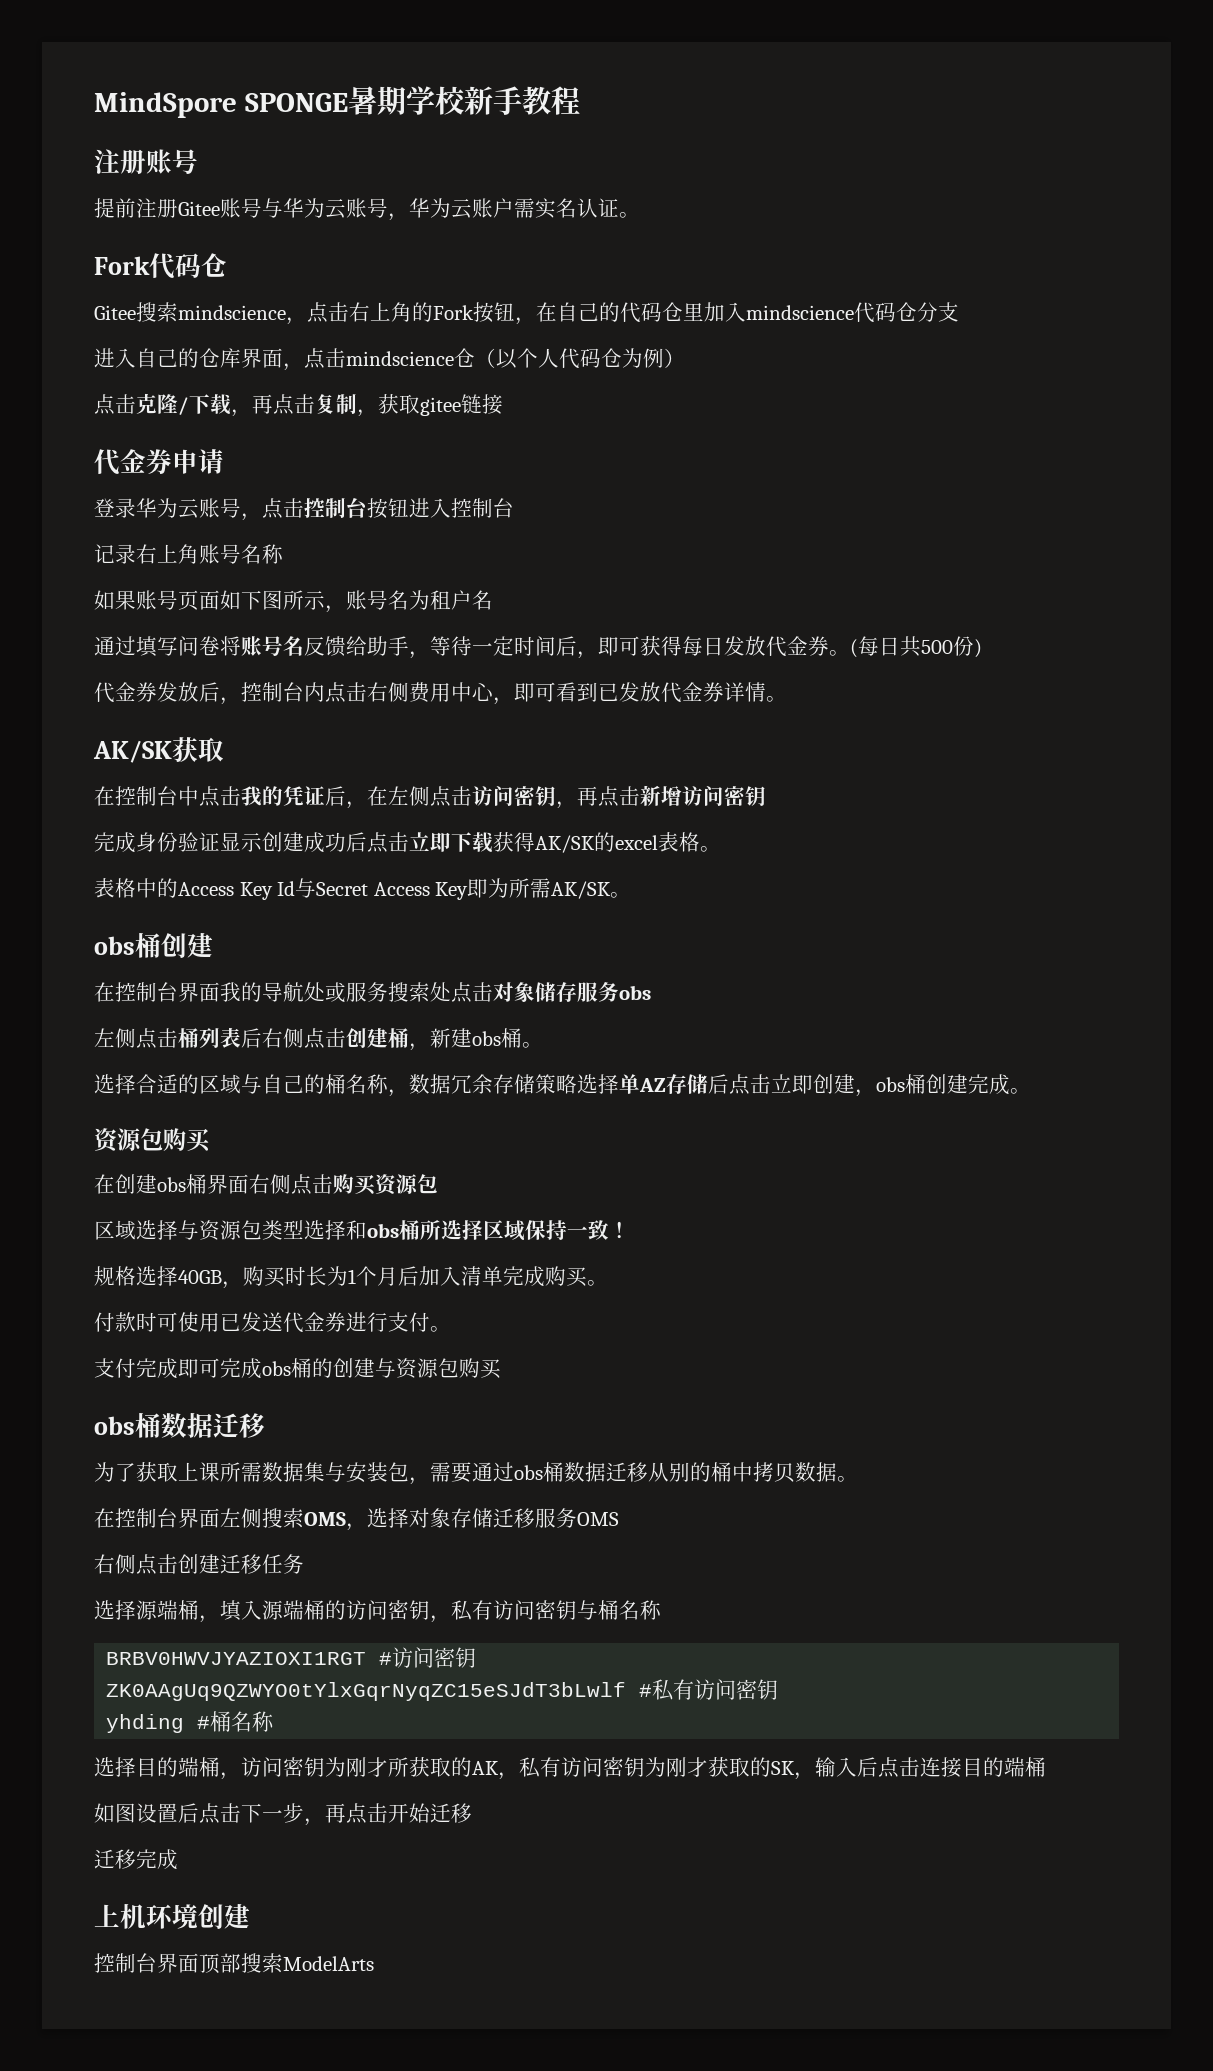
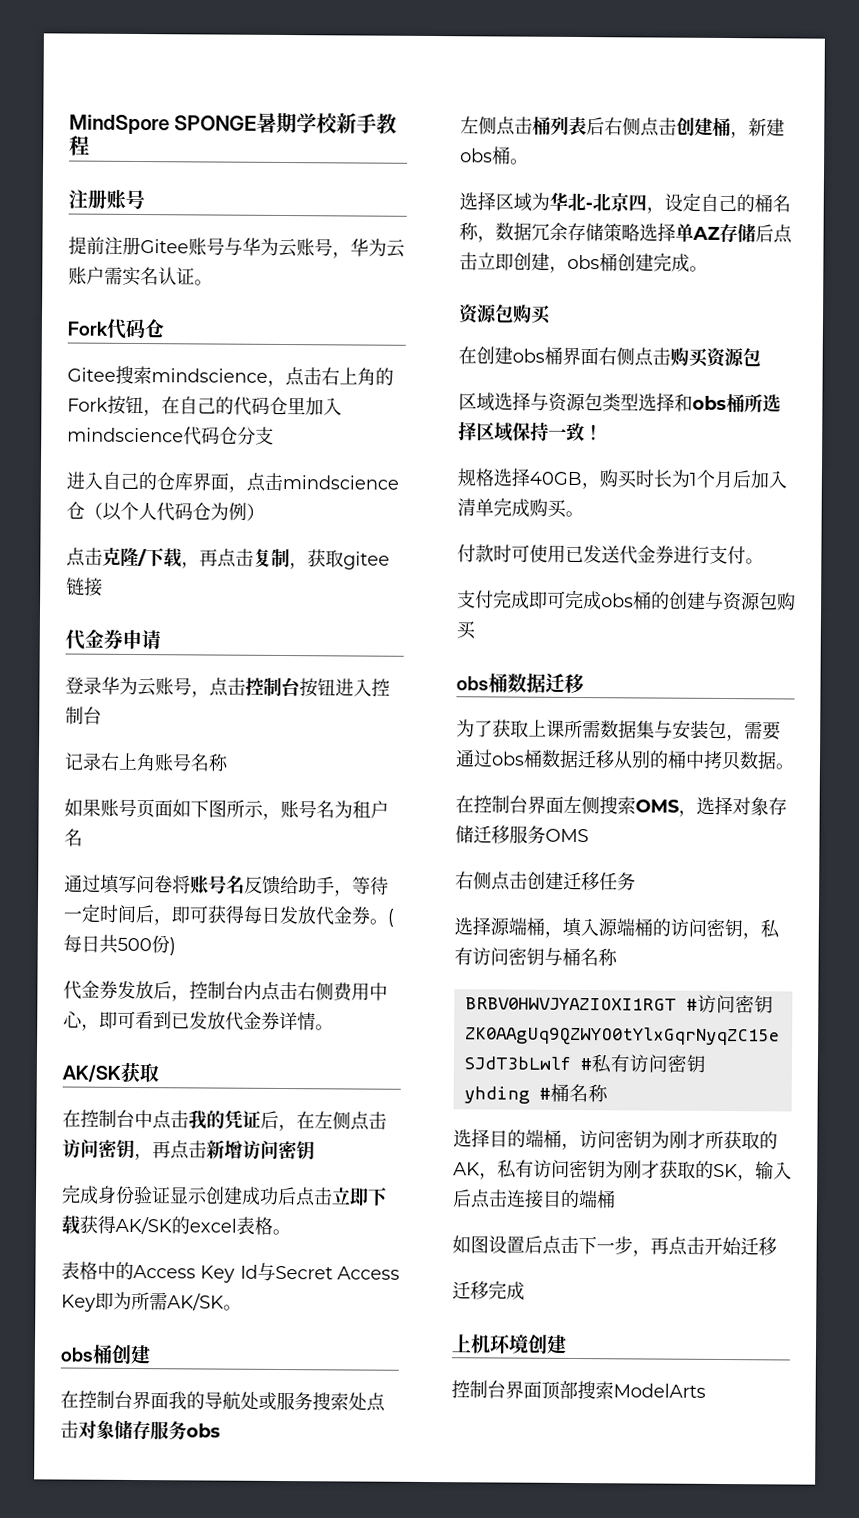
[136,1074,262,1094] 合适的区域与 -> [495,192,701,214] 区域为华北-北京四，设定

